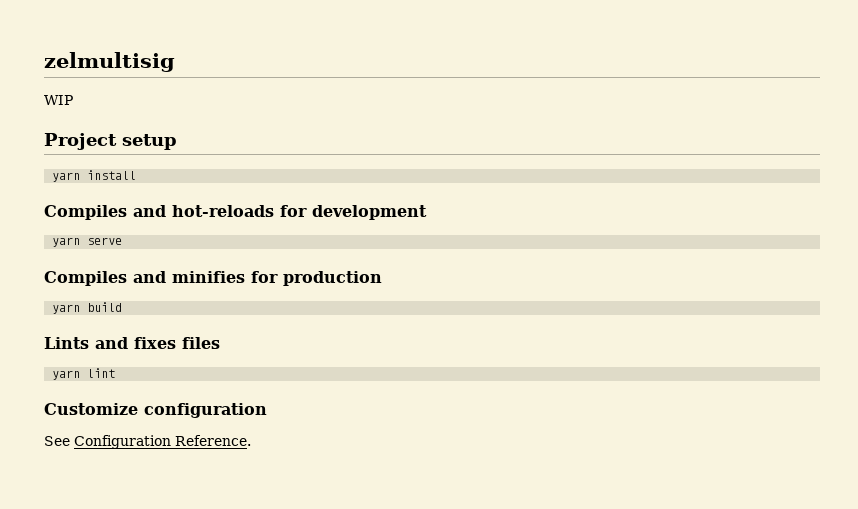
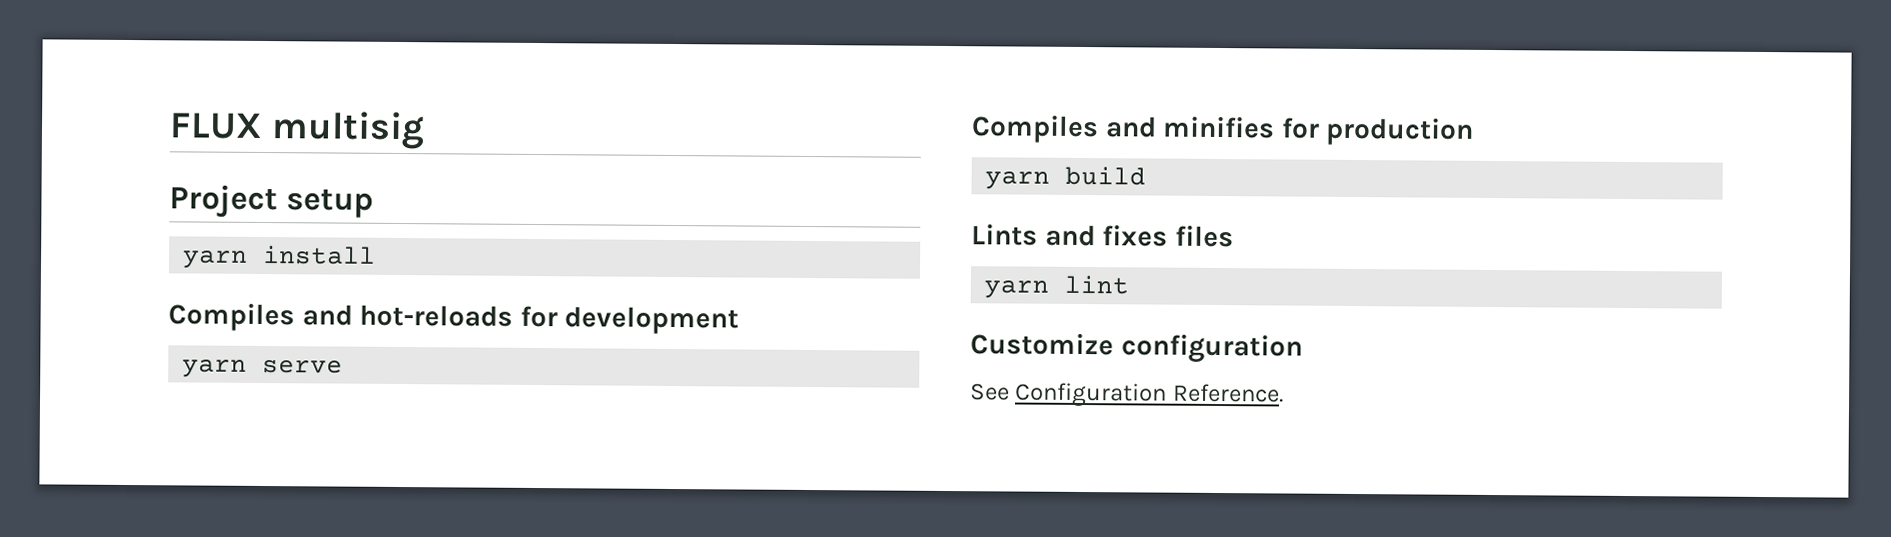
[44,52,175,72] [44,95,73,105] zelmultisig // WIP -> [169,111,426,150] FLUX multisig

